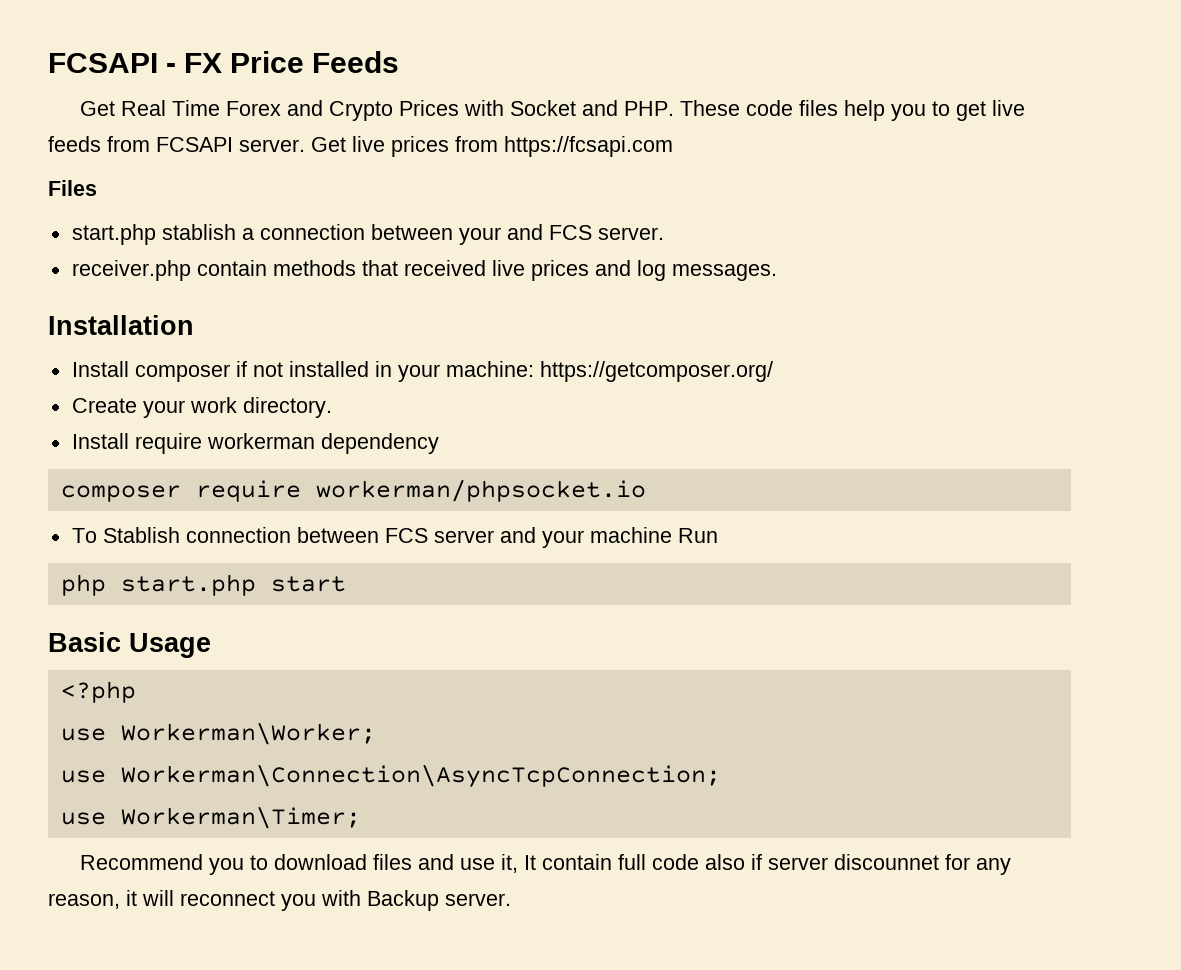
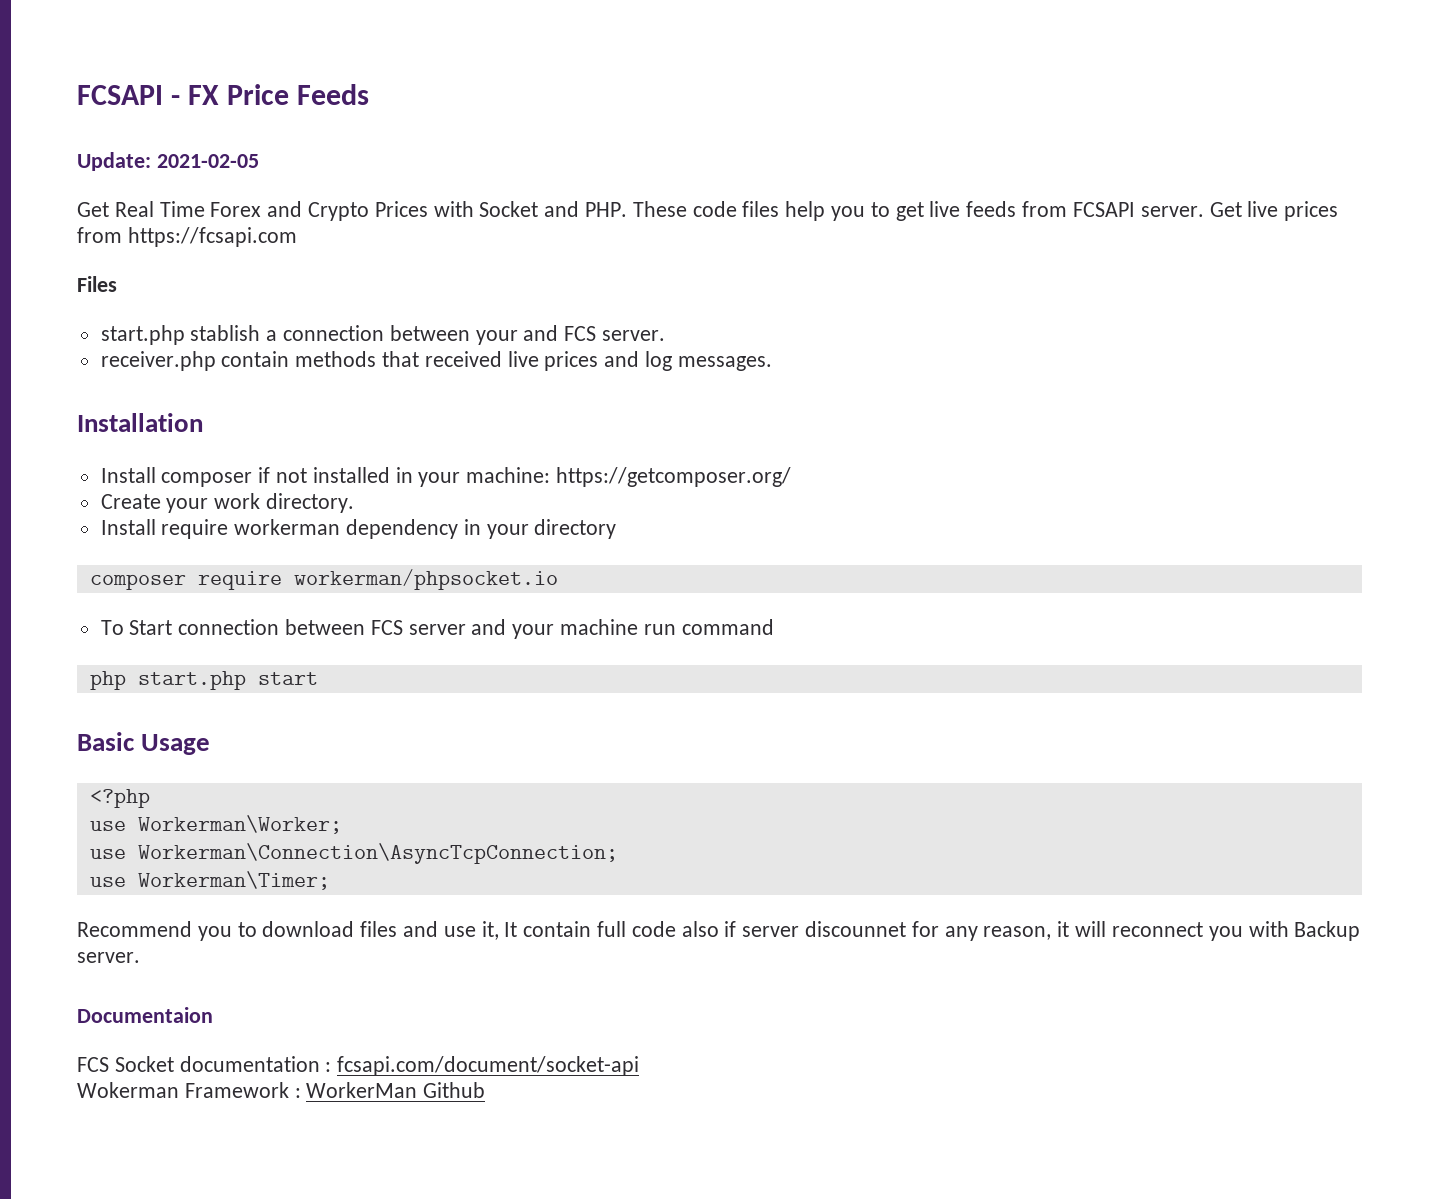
(400, 62) none -> [77,152,259,171] // Update: 2021-02-05
(439, 443) none -> [463,519,617,539] in your directory
[102,527,180,543] Stablish -> [129,620,173,635] Start
[677,528,718,543] Run -> [643,619,774,635] run command
(511, 899) none -> [77,1007,213,1023] [77,1056,640,1076] [77,1082,486,1098] // Documentaion // FCS Socket documentation : fcsapi.com/document/socket-api // Wokerman Framework : WorkerMan Github

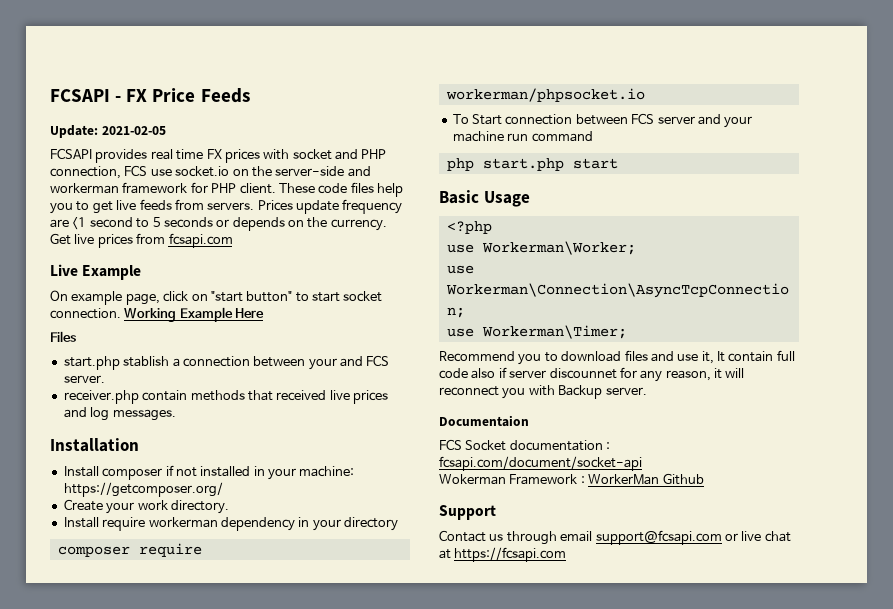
[77,201,628,221] Get Real Time Forex and Crypto Prices with Socket and PHP. -> [50,148,387,163] [50,165,371,179] [50,182,276,194] FCSAPI provides real time FX prices with socket and PHP connection, FCS use socket.io on the server-side and workerman framework for PHP client.
[1072,201,1339,221] [77,227,297,247] FCSAPI server. Get live prices from https://fcsapi.com -> [207,199,403,214] [50,217,387,231] [50,233,233,248] [50,264,142,280] [50,290,383,305] [50,307,265,322] servers. Prices update frequency are <1 second to 5 seconds or depends on the currency. Get live prices from fcsapi.com // Live Example // On example page, click on "start button" to start socket connection. Working Example Here
(486, 1090) none -> [439,505,496,520] [439,530,791,545] [439,547,567,562] // Support // Contact us through email support@fcsapi.com or live chat at https://fcsapi.com

